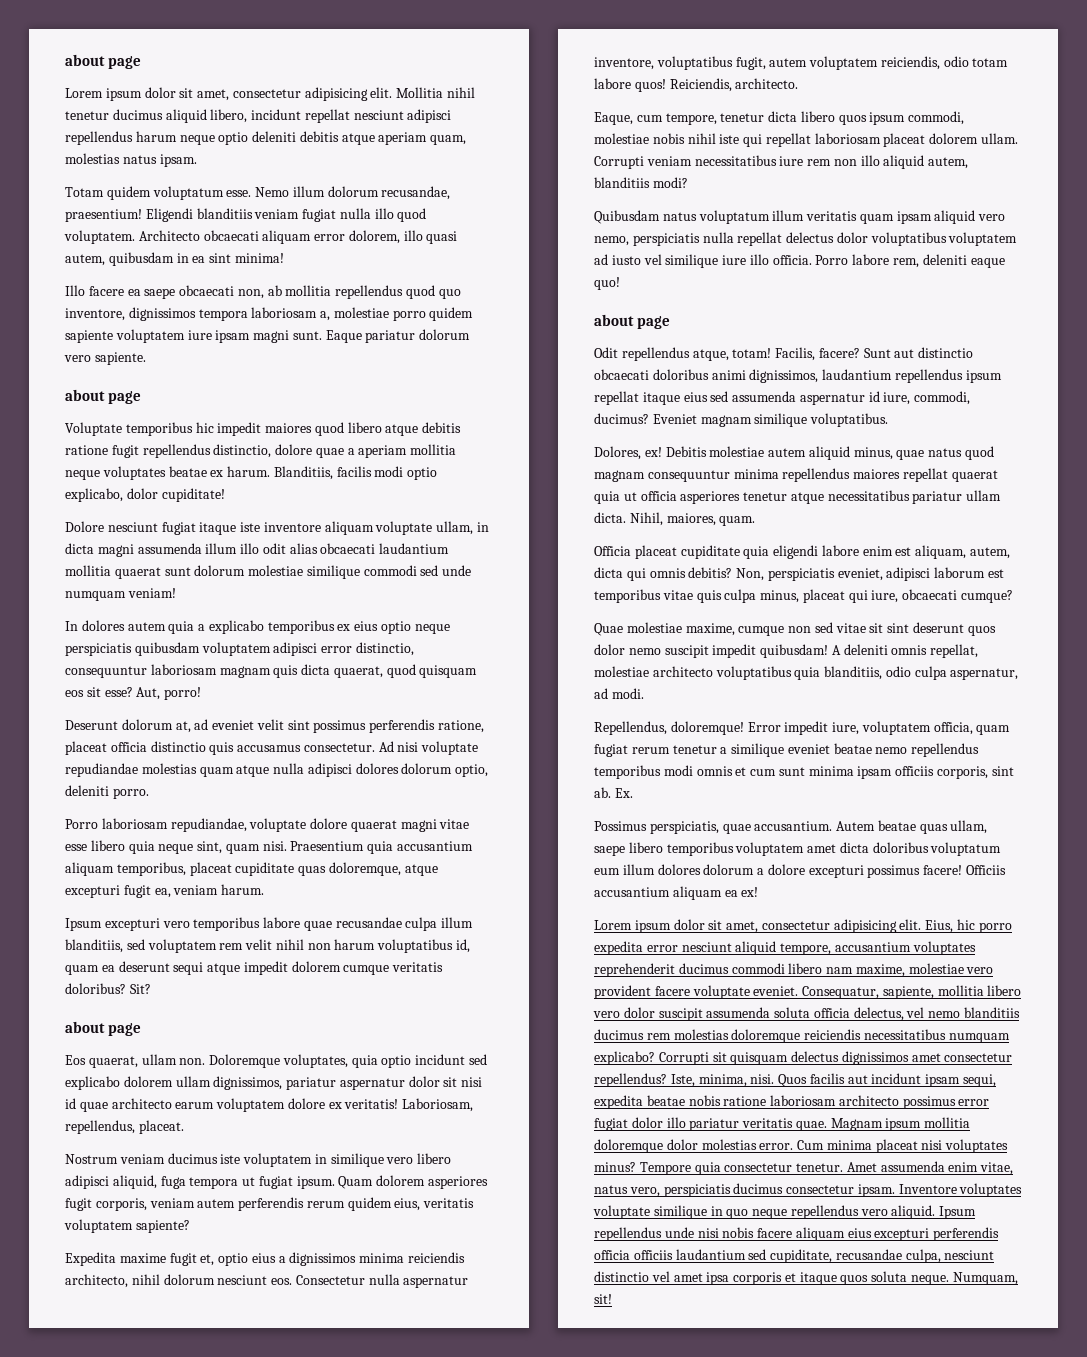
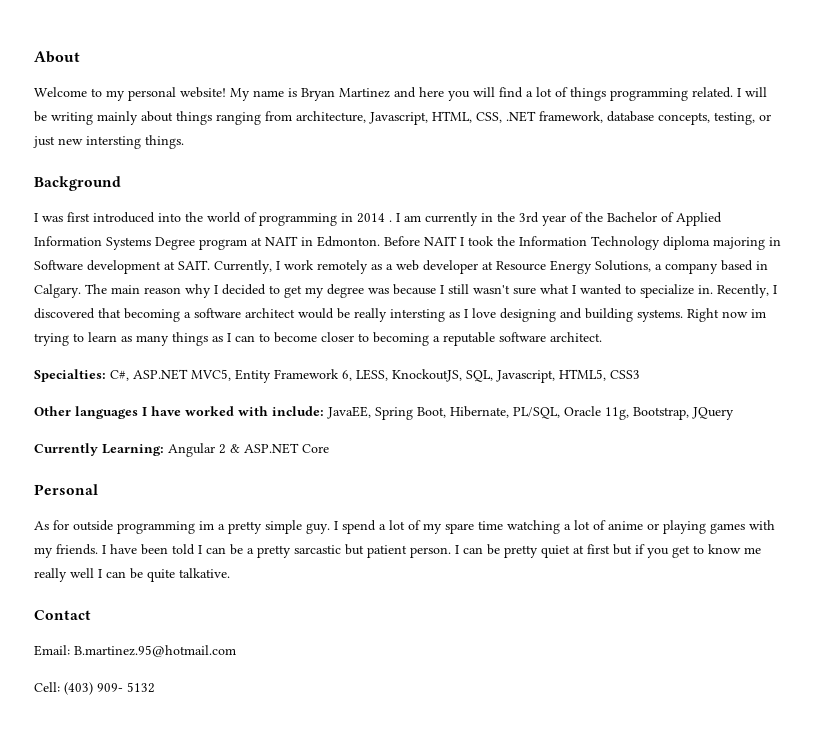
[65,54,141,69] [65,87,476,101] [65,109,452,123] [65,131,467,145] [65,153,197,167] [65,186,451,200] [65,208,427,222] [64,230,458,244] [65,252,284,266] [65,285,461,299] [65,307,474,321] [65,329,471,343] [64,352,146,365] [65,389,141,404] [65,422,462,436] [65,444,457,458] [65,466,438,480] [65,488,225,502] [65,521,490,535] [65,543,450,557] [65,565,472,579] [65,588,176,601] [65,620,450,634] [65,642,414,656] [65,664,478,678] [65,687,202,700] [65,719,485,733] [65,741,479,755] [65,763,489,777] [65,785,149,799] [65,818,470,832] [65,840,474,854] [65,862,438,876] [65,884,265,898] [65,917,474,931] [65,939,471,953] [65,961,444,975] [65,983,151,994] [65,1021,141,1036] [65,1054,488,1068] [65,1076,483,1090] [65,1098,474,1112] [65,1120,184,1134] [65,1153,452,1167] [65,1175,489,1189] [65,1197,475,1211] [64,1219,190,1233] [65,1252,466,1266] [65,1274,469,1288] [594,56,1009,70] [594,78,799,92] [594,111,965,125] [594,133,1019,147] [594,155,969,169] [594,177,688,188] [594,210,1006,224] [594,232,1018,246] [594,254,1005,268] [594,277,620,290] [594,314,670,329] [594,347,974,361] [594,369,1002,383] [594,391,971,405] [594,413,889,427] [594,446,995,460] [594,468,998,482] [594,490,1002,504] [594,512,756,526] [594,545,1011,559] [594,567,1005,581] [594,589,1014,603] [594,622,996,636] [594,644,979,658] [594,666,1019,680] [594,688,644,699] [594,721,1011,735] [594,743,980,757] [594,765,1014,779] [594,787,633,798] [594,820,988,834] [594,842,1002,856] [594,864,1007,878] [594,886,759,900] [594,919,1012,933] [594,941,976,955] [594,963,994,977] [594,985,1022,999] [593,1007,1021,1021] [594,1029,1010,1043] [594,1051,1013,1065] [594,1073,997,1087] [594,1095,990,1109] [594,1117,971,1131] [594,1139,1009,1153] [594,1161,1014,1175] [594,1183,1023,1197] [593,1205,977,1219] [594,1227,1000,1241] [594,1249,995,1263] [594,1271,1018,1285] [594,1294,612,1304] about page // Lorem ipsum dolor sit amet, consectetur adipisicing elit. Mollitia nihil tenetur ducimus aliquid libero, incidunt repellat nesciunt adipisci repellendus harum neque optio deleniti debitis atque aperiam quam, molestias natus ipsam. // Totam quidem voluptatum esse. Nemo illum dolorum recusandae, praesentium! Eligendi blanditiis veniam fugiat nulla illo quod voluptatem. Architecto obcaecati aliquam error dolorem, illo quasi autem, quibusdam in ea sint minima! // Illo facere ea saepe obcaecati non, ab mollitia repellendus quod quo inventore, dignissimos tempora laboriosam a, molestiae porro quidem sapiente voluptatem iure ipsam magni sunt. Eaque pariatur dolorum vero sapiente. // about page // Voluptate temporibus hic impedit maiores quod libero atque debitis ratione fugit repellendus distinctio, dolore quae a aperiam mollitia neque voluptates beatae ex harum. Blanditiis, facilis modi optio explicabo, dolor cupiditate! // Dolore nesciunt fugiat itaque iste inventore aliquam voluptate ullam, in dicta magni assumenda illum illo odit alias obcaecati laudantium mollitia quaerat sunt dolorum molestiae similique commodi sed unde numquam veniam! // In dolores autem quia a explicabo temporibus ex eius optio neque perspiciatis quibusdam voluptatem adipisci error distinctio, consequuntur laboriosam magnam quis dicta quaerat, quod quisquam eos sit esse? Aut, porro! // Deserunt dolorum at, ad eveniet velit sint possimus perferendis ratione, placeat officia distinctio quis accusamus consectetur. Ad nisi voluptate repudiandae molestias quam atque nulla adipisci dolores dolorum optio, deleniti porro. // Porro laboriosam repudiandae, voluptate dolore quaerat magni vitae esse libero quia neque sint, quam nisi. Praesentium quia accusantium aliquam temporibus, placeat cupiditate quas doloremque, atque excepturi fugit ea, veniam harum. // Ipsum excepturi vero temporibus labore quae recusandae culpa illum blanditiis, sed voluptatem rem velit nihil non harum voluptatibus id, quam ea deserunt sequi atque impedit dolorem cumque veritatis doloribus? Sit? // about page // Eos quaerat, ullam non. Doloremque voluptates, quia optio incidunt sed explicabo dolorem ullam dignissimos, pariatur aspernatur dolor sit nisi id quae architecto earum voluptatem dolore ex veritatis! Laboriosam, repellendus, placeat. // Nostrum veniam ducimus iste voluptatem in similique vero libero adipisci aliquid, fuga tempora ut fugiat ipsum. Quam dolorem asperiores fugit corporis, veniam autem perferendis rerum quidem eius, veritatis voluptatem sapiente? // Expedita maxime fugit et, optio eius a dignissimos minima reiciendis architecto, nihil dolorum nesciunt eos. Consectetur nulla aspernatur inventore, voluptatibus fugit, autem voluptatem reiciendis, odio totam labore quos! Reiciendis, architecto. // Eaque, cum tempore, tenetur dicta libero quos ipsum commodi, molestiae nobis nihil iste qui repellat laboriosam placeat dolorem ullam. Corrupti veniam necessitatibus iure rem non illo aliquid autem, blanditiis modi? // Quibusdam natus voluptatum illum veritatis quam ipsam aliquid vero nemo, perspiciatis nulla repellat delectus dolor voluptatibus voluptatem ad iusto vel similique iure illo officia. Porro labore rem, deleniti eaque quo! // about page // Odit repellendus atque, totam! Facilis, facere? Sunt aut distinctio obcaecati doloribus animi dignissimos, laudantium repellendus ipsum repellat itaque eius sed assumenda aspernatur id iure, commodi, ducimus? Eveniet magnam similique voluptatibus. // Dolores, ex! Debitis molestiae autem aliquid minus, quae natus quod magnam consequuntur minima repellendus maiores repellat quaerat quia ut officia asperiores tenetur atque necessitatibus pariatur ullam dicta. Nihil, maiores, quam. // Officia placeat cupiditate quia eligendi labore enim est aliquam, autem, dicta qui omnis debitis? Non, perspiciatis eveniet, adipisci laborum est temporibus vitae quis culpa minus, placeat qui iure, obcaecati cumque? // Quae molestiae maxime, cumque non sed vitae sit sint deserunt quos dolor nemo suscipit impedit quibusdam! A deleniti omnis repellat, molestiae architecto voluptatibus quia blanditiis, odio culpa aspernatur, ad modi. // Repellendus, doloremque! Error impedit iure, voluptatem officia, quam fugiat rerum tenetur a similique eveniet beatae nemo repellendus temporibus modi omnis et cum sunt minima ipsam officiis corporis, sint ab. Ex. // Possimus perspiciatis, quae accusantium. Autem beatae quas ullam, saepe libero temporibus voluptatem amet dicta doloribus voluptatum eum illum dolores dolorum a dolore excepturi possimus facere! Officiis accusantium aliquam ea ex! // Lorem ipsum dolor sit amet, consectetur adipisicing elit. Eius, hic porro expedita error nesciunt aliquid tempore, accusantium voluptates reprehenderit ducimus commodi libero nam maxime, molestiae vero provident facere voluptate eveniet. Consequatur, sapiente, mollitia libero vero dolor suscipit assumenda soluta officia delectus, vel nemo blanditiis ducimus rem molestias doloremque reiciendis necessitatibus numquam explicabo? Corrupti sit quisquam delectus dignissimos amet consectetur repellendus? Iste, minima, nisi. Quos facilis aut incidunt ipsam sequi, expedita beatae nobis ratione laboriosam architecto possimus error fugiat dolor illo pariatur veritatis quae. Magnam ipsum mollitia doloremque dolor molestias error. Cum minima placeat nisi voluptates minus? Tempore quia consectetur tenetur. Amet assumenda enim vitae, natus vero, perspiciatis ducimus consectetur ipsam. Inventore voluptates voluptate similique in quo neque repellendus vero aliquid. Ipsum repellendus unde nisi nobis facere aliquam eius excepturi perferendis officia officiis laudantium sed cupiditate, recusandae culpa, nesciunt distinctio vel amet ipsa corporis et itaque quos soluta neque. Numquam, sit! -> [34,51,80,63] [34,87,767,101] [34,111,771,125] [33,135,184,149] [34,176,121,191] [34,212,722,226] [34,236,781,250] [34,260,768,274] [34,284,777,298] [34,308,766,322] [34,332,602,346] [34,369,640,383] [34,406,734,420] [34,443,329,457] [34,484,98,495] [34,520,775,534] [34,544,761,558] [34,568,230,582] [34,610,91,620] [34,645,236,657] [34,682,155,695] About // Welcome to my personal website! My name is Bryan Martinez and here you will find a lot of things programming related. I will be writing mainly about things ranging from architecture, Javascript, HTML, CSS, .NET framework, database concepts, testing, or just new intersting things. // Background // I was first introduced into the world of programming in 2014 . I am currently in the 3rd year of the Bachelor of Applied Information Systems Degree program at NAIT in Edmonton. Before NAIT I took the Information Technology diploma majoring in Software development at SAIT. Currently, I work remotely as a web developer at Resource Energy Solutions, a company based in Calgary. The main reason why I decided to get my degree was because I still wasn't sure what I wanted to specialize in. Recently, I discovered that becoming a software architect would be really intersting as I love designing and building systems. Right now im trying to learn as many things as I can to become closer to becoming a reputable software architect. // Specialties: C#, ASP.NET MVC5, Entity Framework 6, LESS, KnockoutJS, SQL, Javascript, HTML5, CSS3 // Other languages I have worked with include: JavaEE, Spring Boot, Hibernate, PL/SQL, Oracle 11g, Bootstrap, JQuery // Currently Learning: Angular 2 & ASP.NET Core // Personal // As for outside programming im a pretty simple guy. I spend a lot of my spare time watching a lot of anime or playing games with my friends. I have been told I can be a pretty sarcastic but patient person. I can be pretty quiet at first but if you get to know me really well I can be quite talkative. // Contact // Email: B.martinez.95@hotmail.com // Cell: (403) 909- 5132

